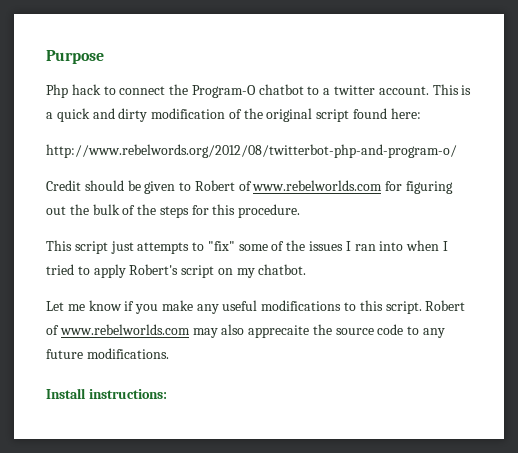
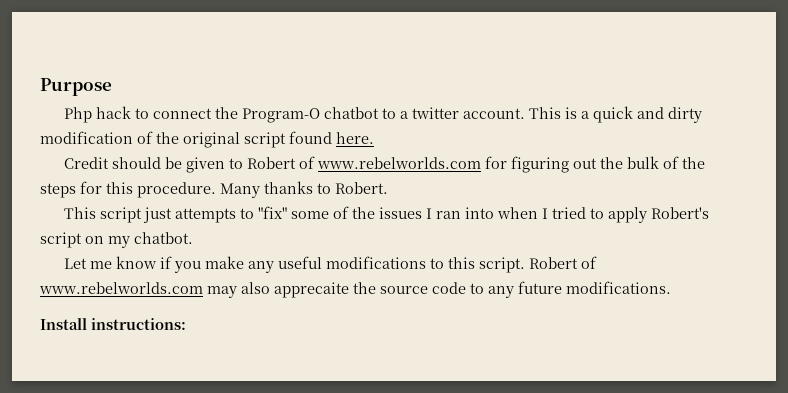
[390,108,421,119] [46,144,457,158] here: // http://www.rebelwords.org/2012/08/twitterbot-php-and-program-o/ -> [336,132,374,144] here.
(301, 211) none -> [220,181,388,198] Many thanks to Robert.

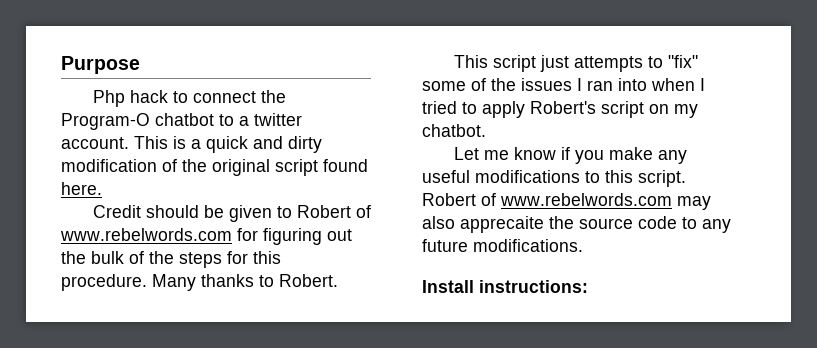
[316,157,481,169] www.rebelworlds.com -> [60,228,232,241] www.rebelwords.com
[39,282,203,294] www.rebelworlds.com -> [500,193,672,206] www.rebelwords.com

